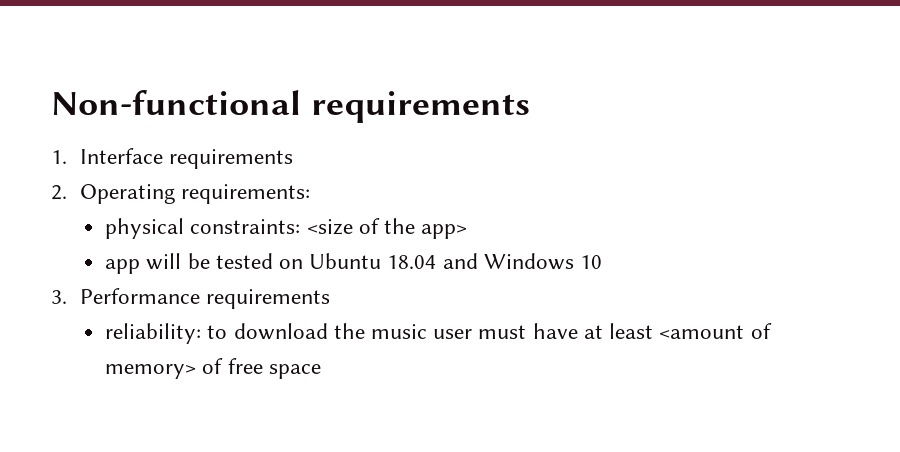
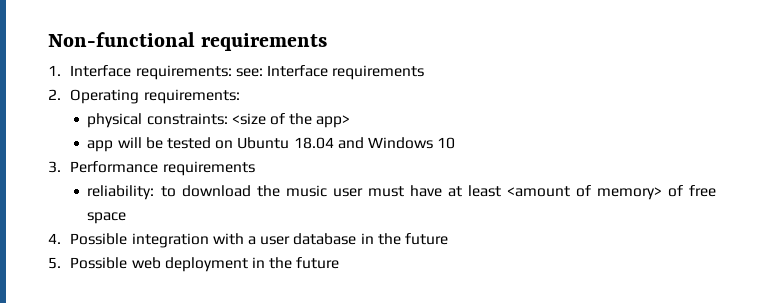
(163, 156) none -> [135,65,328,80] requirements: see: Interface
(321, 371) none -> [48,233,448,248] [48,257,340,272] // 4. Possible integration with a user database in the future // 5. Possible web deployment in the future

